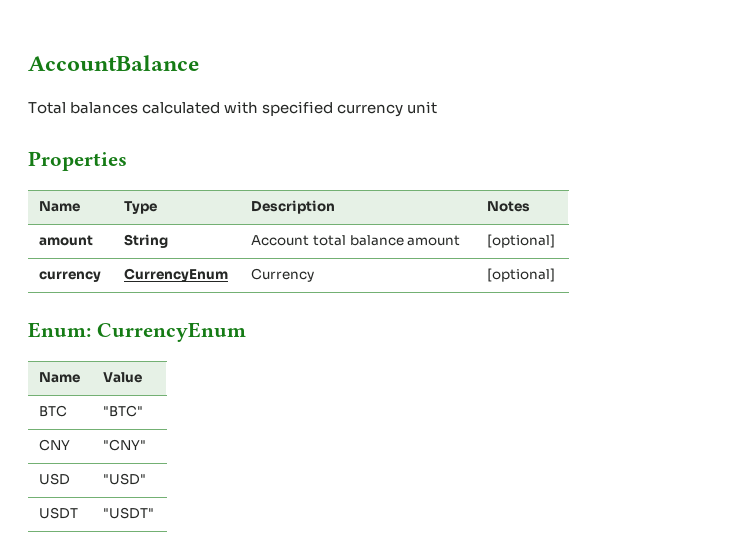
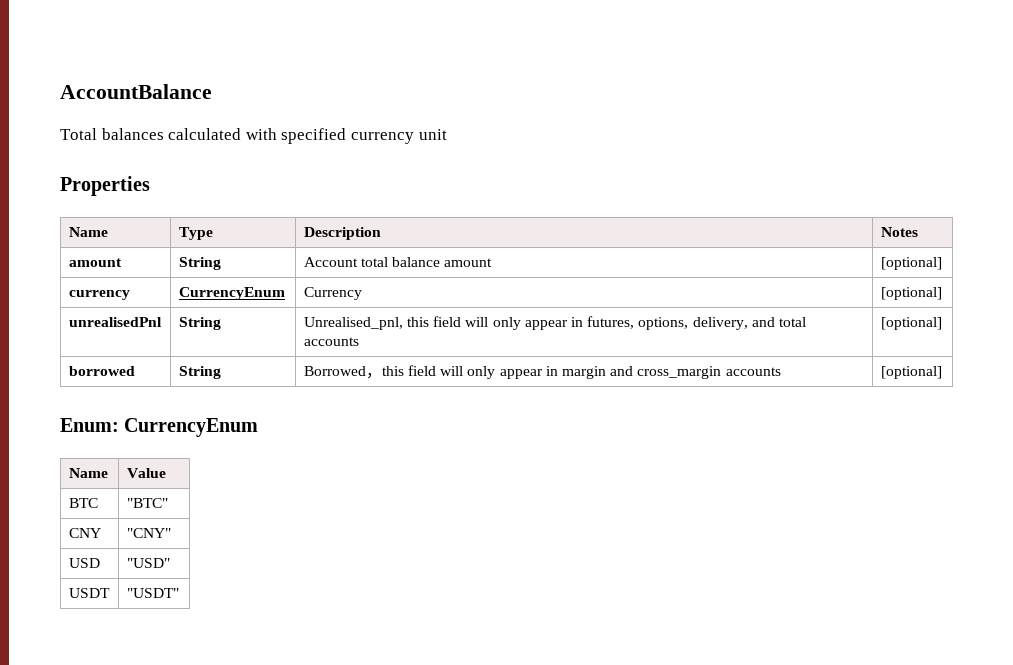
(556, 275) none -> [68,317,162,327] [178,317,221,330] [303,316,806,330] [303,337,359,346] [880,317,942,330] [68,366,135,376] [178,366,221,379] [303,365,781,379] [880,366,942,379] // unrealisedPnl | String | Unrealised_pnl, this field will only appear in futures, options, delivery, and total accounts | [optional] // borrowed | String | Borrowed，this field will only appear in margin and cross_margin accounts | [optional]

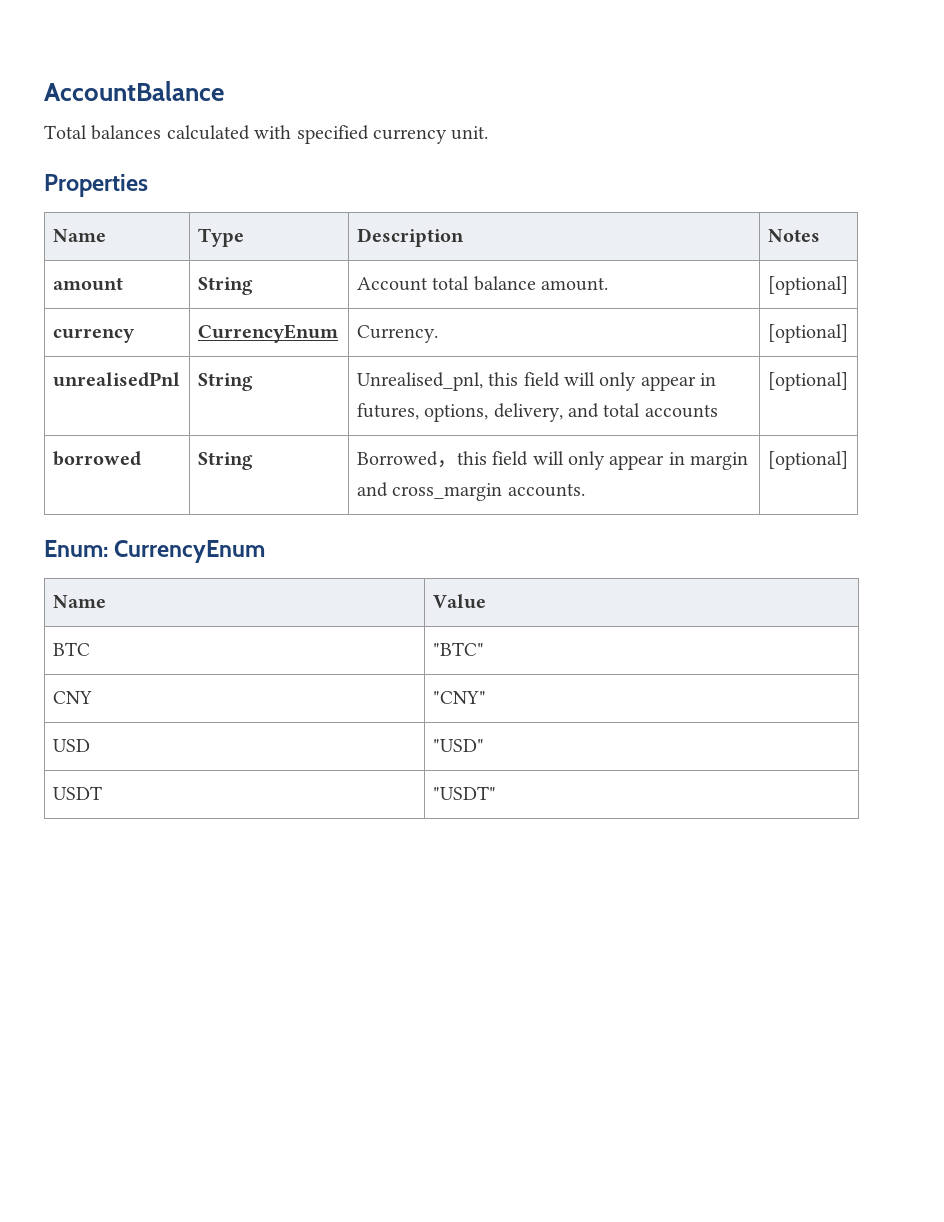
[418,129,447,140] unit -> [451,126,489,140] unit.
[444,258,493,267] amount -> [541,277,609,291] amount.
[303,287,362,300] Currency -> [356,325,438,343] Currency.
[725,367,781,376] accounts -> [507,483,585,497] accounts.

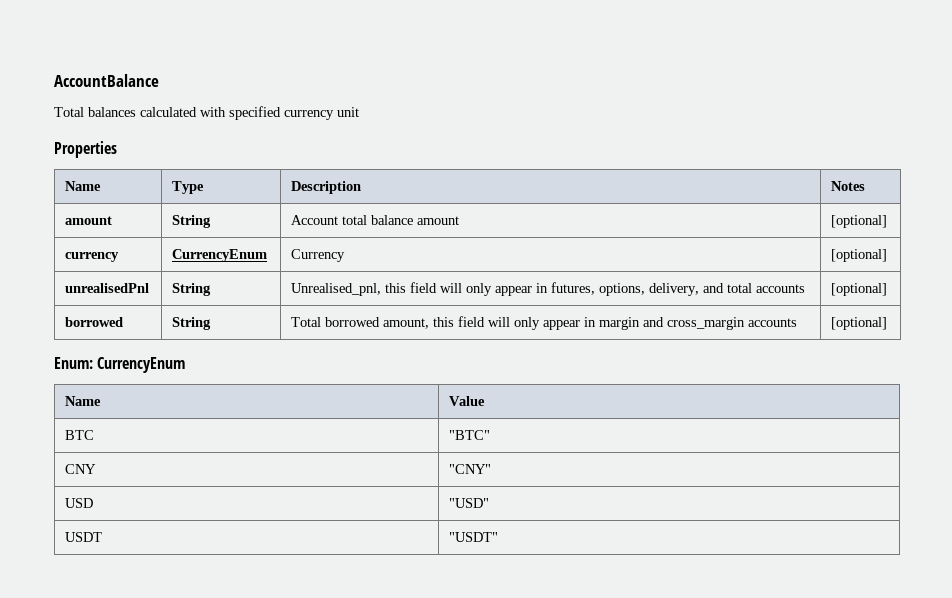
[451,126,489,140] unit. -> [337,107,359,117] unit
[541,277,609,291] amount. -> [417,216,460,225] amount
[356,325,438,343] Currency. -> [291,249,346,262] Currency
[356,451,457,468] Borrowed， -> [291,317,430,329] Total borrowed amount,
[507,483,585,497] accounts. -> [748,318,798,327] accounts

